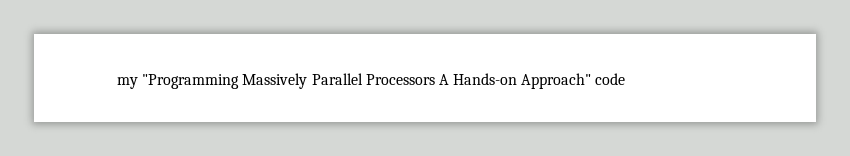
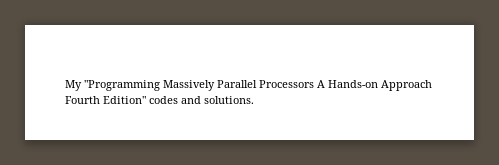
[117,77,138,89] my -> [65,80,82,91] My
[521,73,626,89] Approach" code -> [381,80,432,91] [65,96,254,104] Approach Fourth Edition" codes and solutions.

